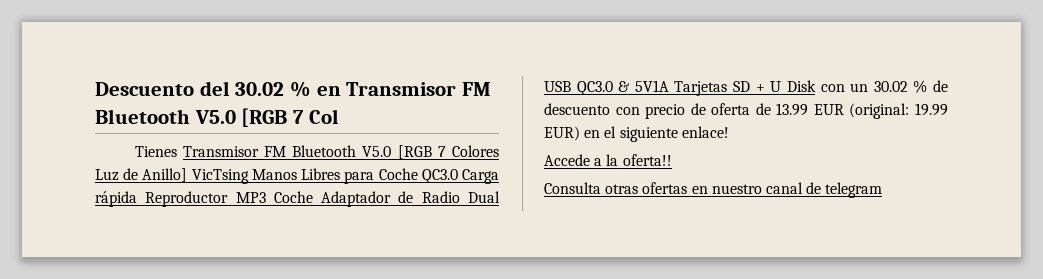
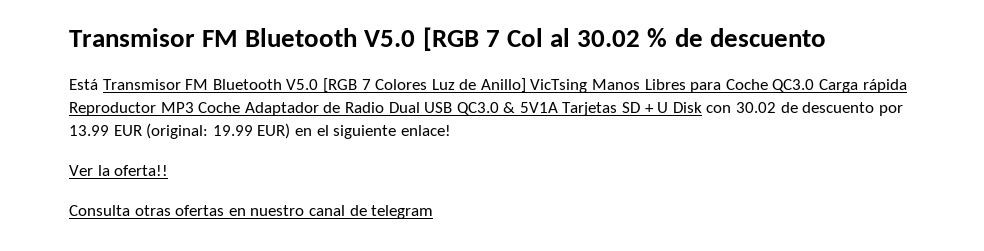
[95,81,341,97] Descuento del 30.02 % en -> (69, 37) none
[134,146,177,157] // Tienes -> [550,28,826,47] [69,79,98,90] al 30.02 % de descuento // Está
[850,80,949,93] [544,103,771,119] un 30.02 % de descuento con precio de oferta de -> [736,102,903,116] 30.02 de descuento por
[544,154,603,166] Accede a -> [69,165,93,176] Ver

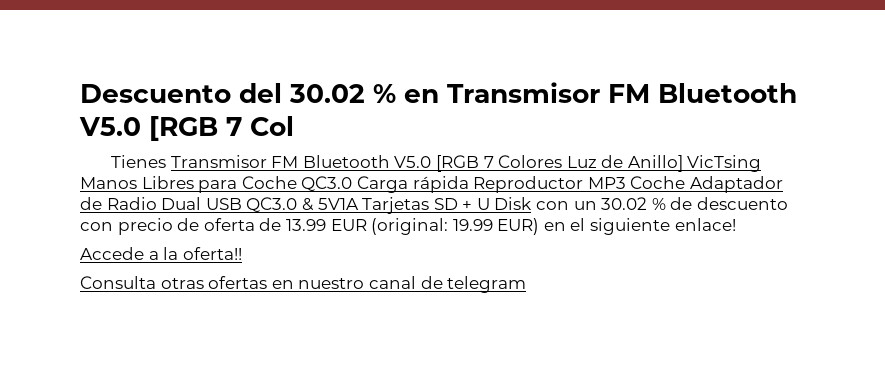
(69, 37) none -> [80,83,439,103] Descuento del 30.02 % en
[550,28,826,47] [69,79,98,90] al 30.02 % de descuento // Está -> [110,155,166,168] // Tienes
[736,102,903,116] 30.02 de descuento por -> [573,197,789,210] [80,218,282,235] un 30.02 % de descuento con precio de oferta de
[69,165,93,176] Ver -> [80,247,159,260] Accede a

